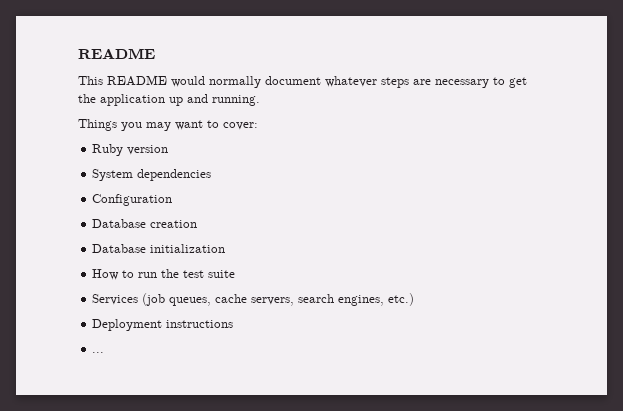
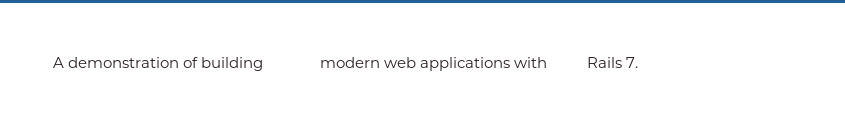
[78,48,155,59] [78,75,527,88] [78,94,260,106] [78,119,258,131] [92,144,169,156] [92,169,212,181] [92,194,173,206] [92,219,198,228] [92,244,226,253] [92,269,236,280] [92,293,415,306] [92,319,234,331] [92,352,105,353] README // This README would normally document whatever steps are necessary to get the application up and running. // Things you may want to cover: // Ruby version // System dependencies // Configuration // Database creation // Database initialization // How to run the test suite // Services (job queues, cache servers, search engines, etc.) // Deployment instructions // ... -> [53,57,639,71] A demonstration of building modern web applications with Rails 7.

